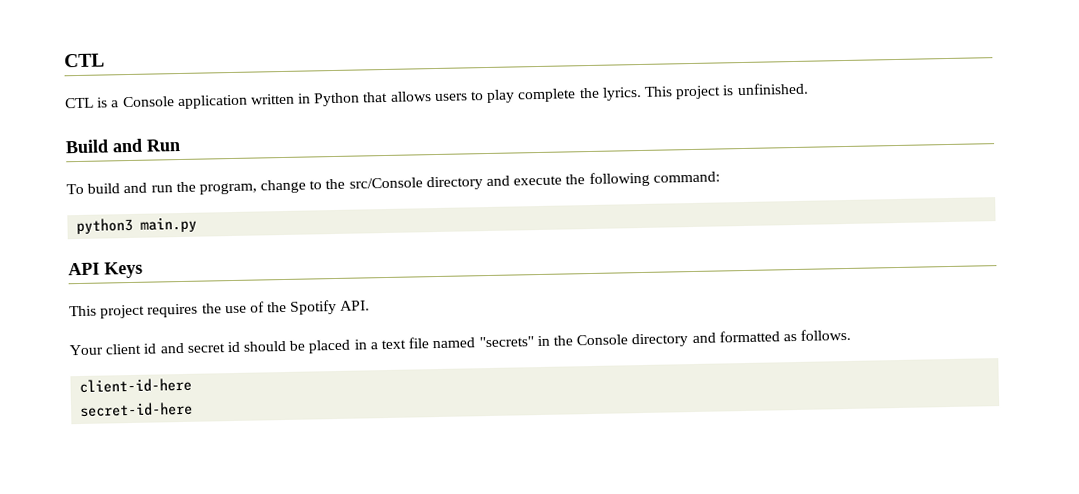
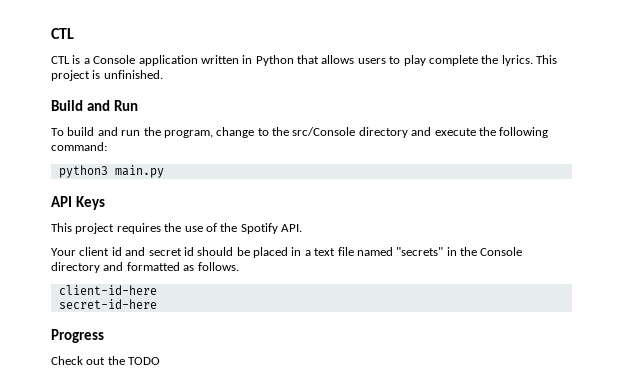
(194, 409) none -> [51,329,104,343] [51,356,161,365] // Progress // Check out the TODO

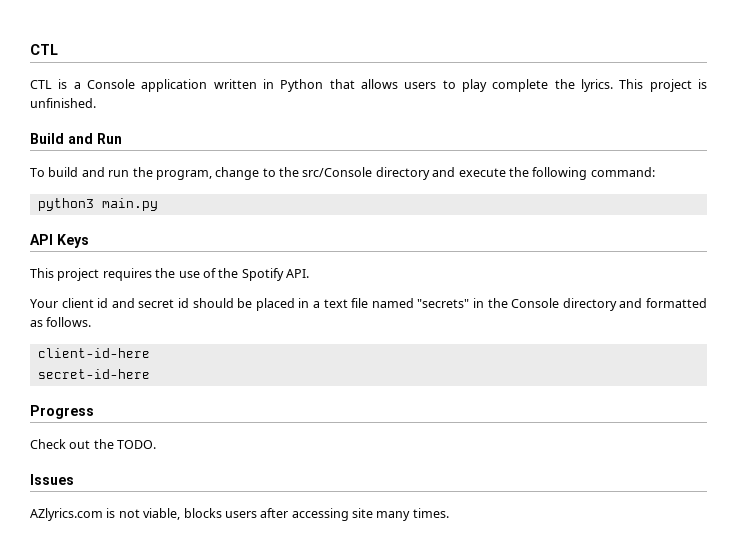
[128,357,161,365] TODO -> [117,440,157,449] [30,474,74,485] [30,508,449,521] TODO. // Issues // AZlyrics.com is not viable, blocks users after accessing site many times.

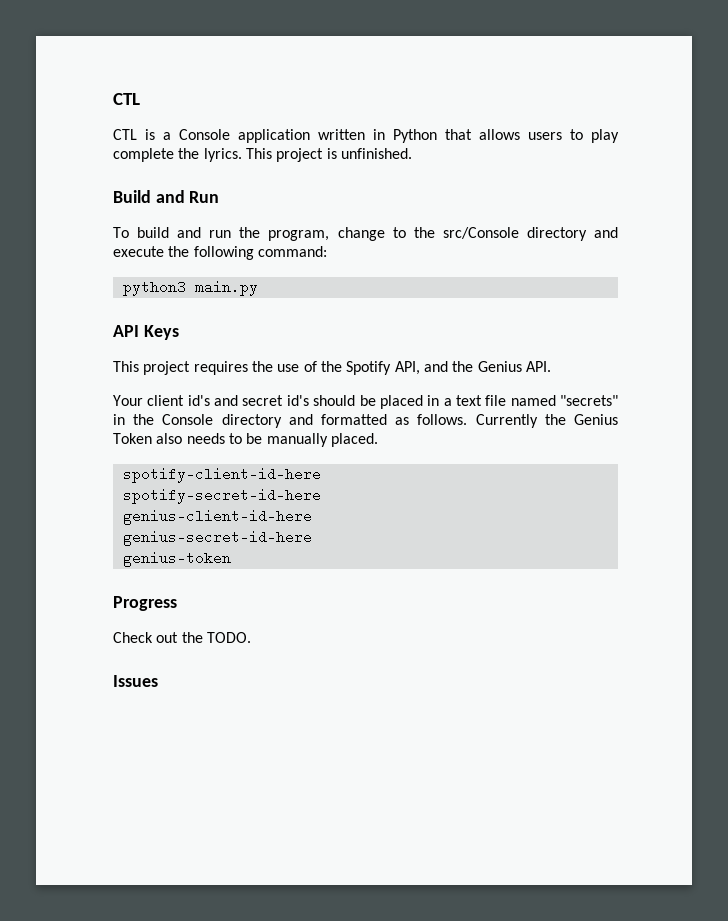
(284, 274) none -> [394,361,522,375] API, and the Genius
[97,298,109,308] id -> [187,395,210,406] id's
[177,298,189,308] id -> [286,395,309,406] id's
[37,348,150,358] [37,369,150,379] // client-id-here // secret-id-here -> [475,414,618,428] [113,433,378,447] [122,467,321,483] [122,488,321,504] [122,509,312,525] [122,530,312,546] [122,551,231,567] Currently the Genius Token also needs to be manually placed. // spotify-client-id-here // spotify-secret-id-here // genius-client-id-here // genius-secret-id-here // genius-token
[30,508,449,521] // AZlyrics.com is not viable, blocks users after accessing site many times. -> (158, 681) none

